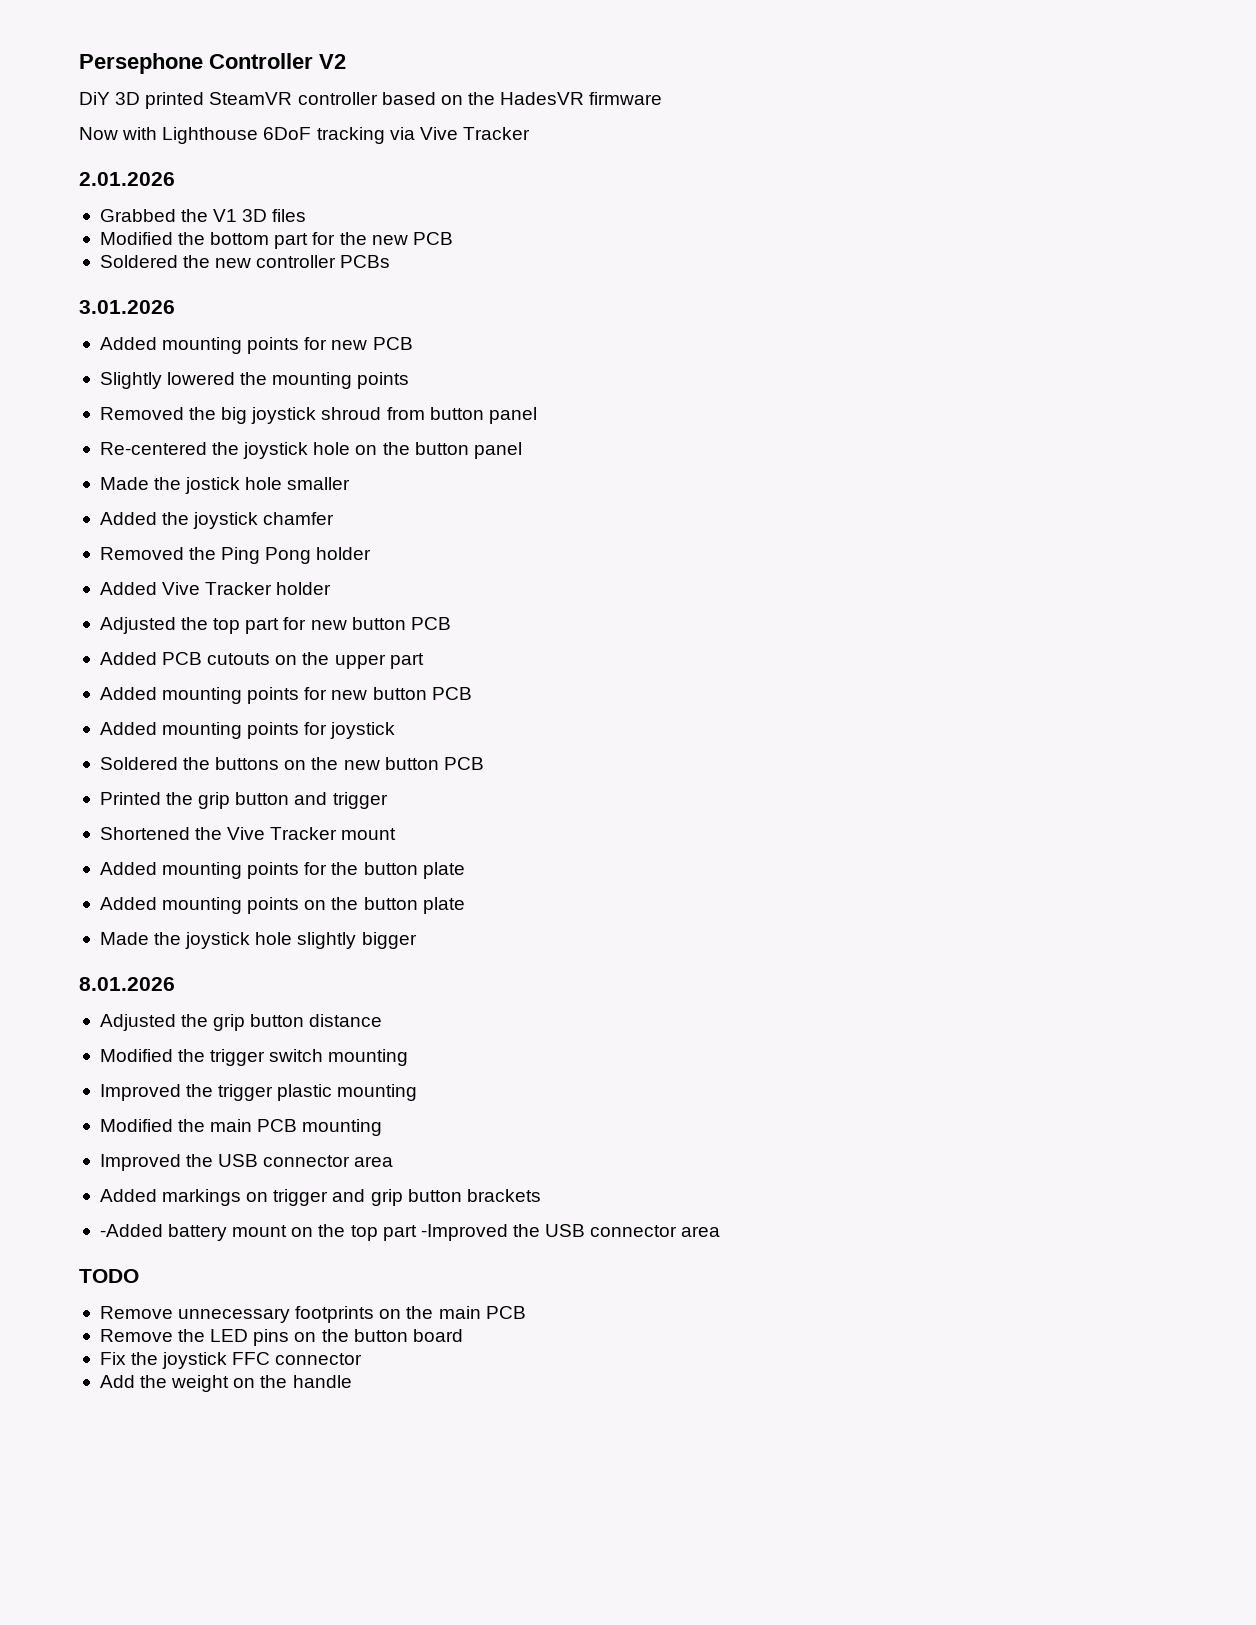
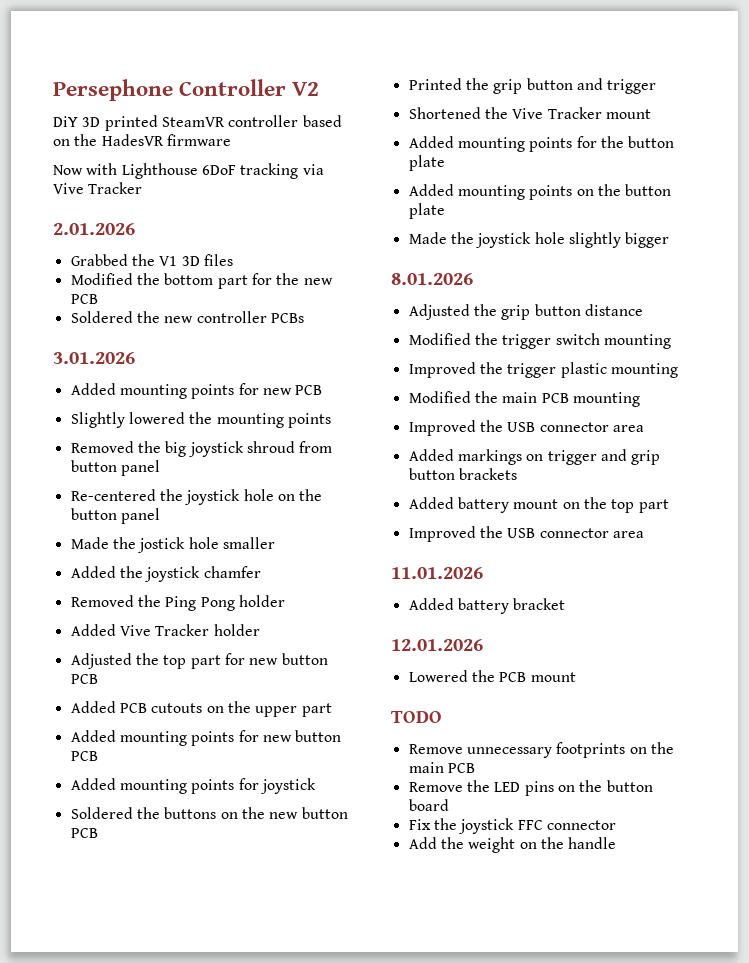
[99,1224,163,1237] -Added -> [408,497,454,509] Added
[420,1224,721,1241] -Improved the USB connector area -> [408,526,644,542] [391,567,483,579] [408,598,566,614] [391,639,483,651] [408,670,576,682] // Improved the USB connector area // 11.01.2026 // Added battery bracket // 12.01.2026 // Lowered the PCB mount

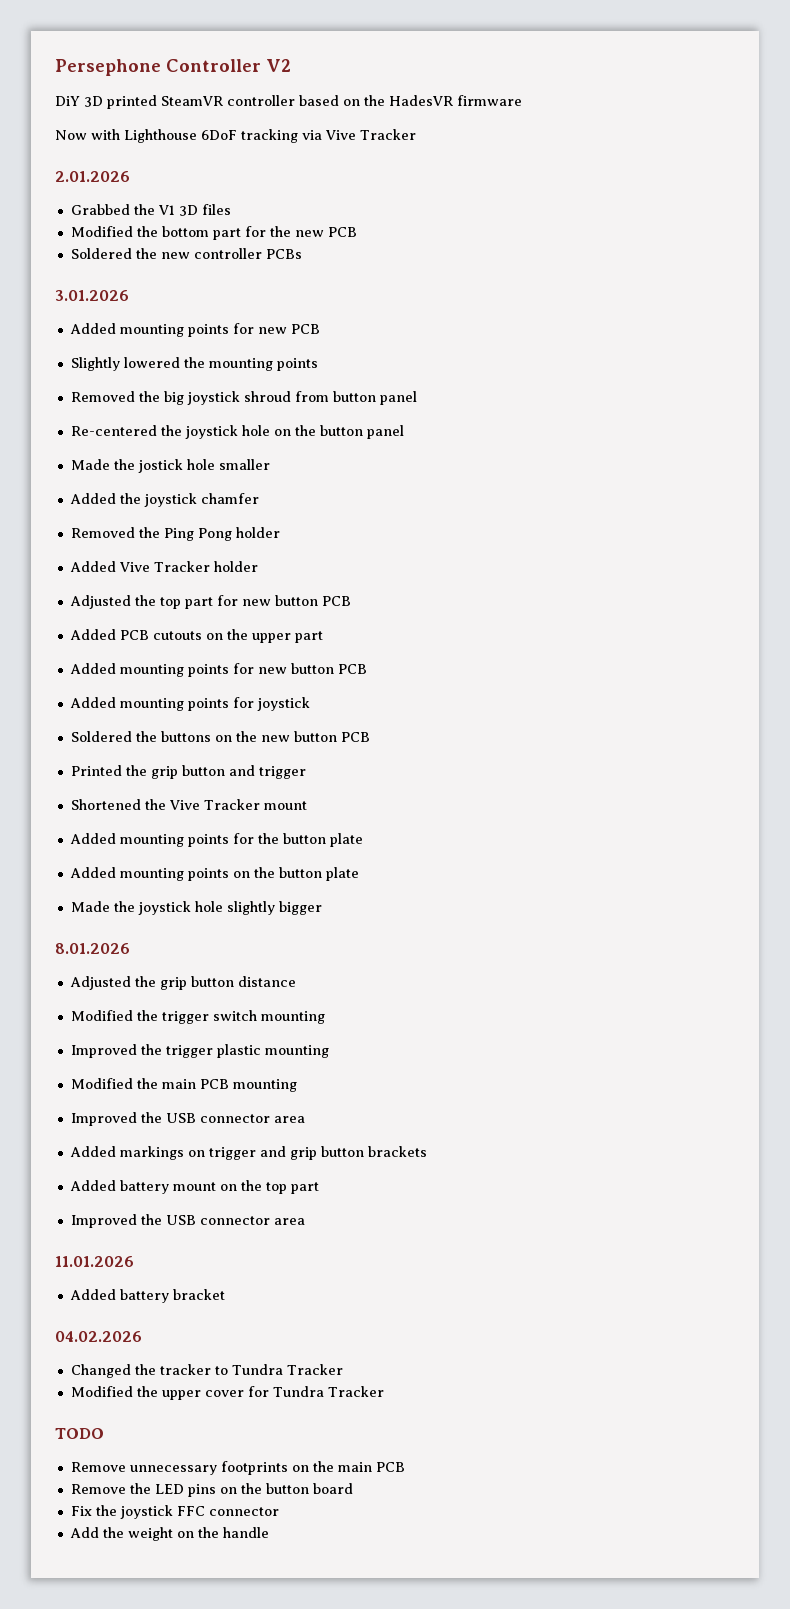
[391,639,483,651] [408,670,576,682] 12.01.2026 // Lowered the PCB mount -> [55,1331,142,1342] [70,1364,343,1378] [70,1386,384,1400] 04.02.2026 // Changed the tracker to Tundra Tracker // Modified the upper cover for Tundra Tracker

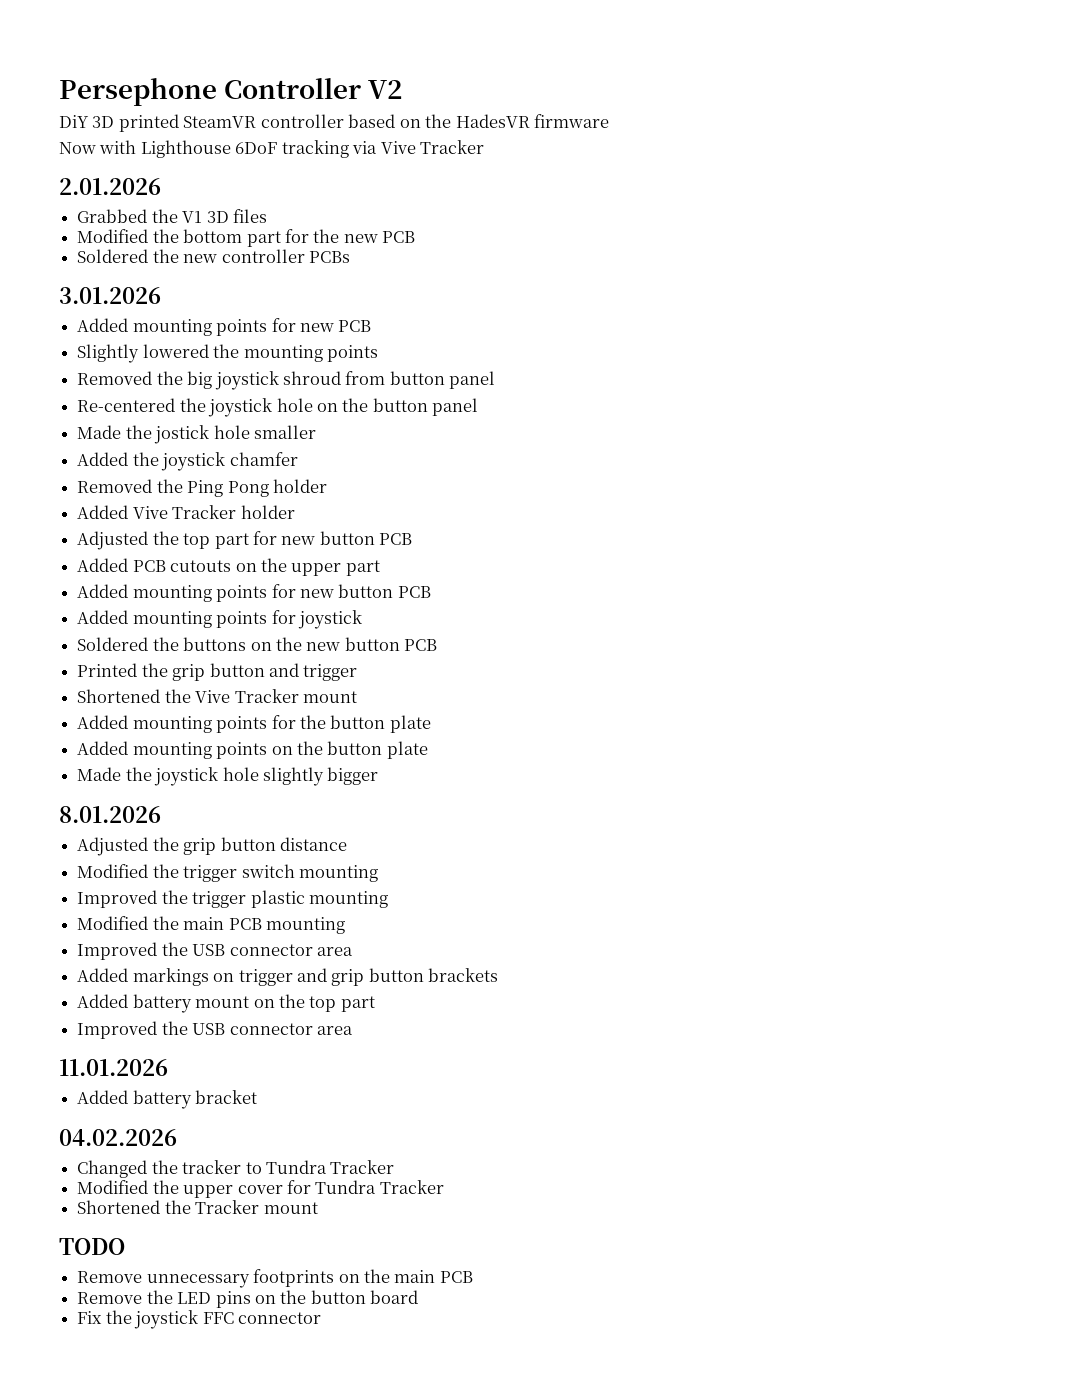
(384, 1391) none -> [77,1200,318,1214] // Shortened the Tracker mount
[69,1527,269,1541] // Add the weight on the handle -> (321, 1318) none

